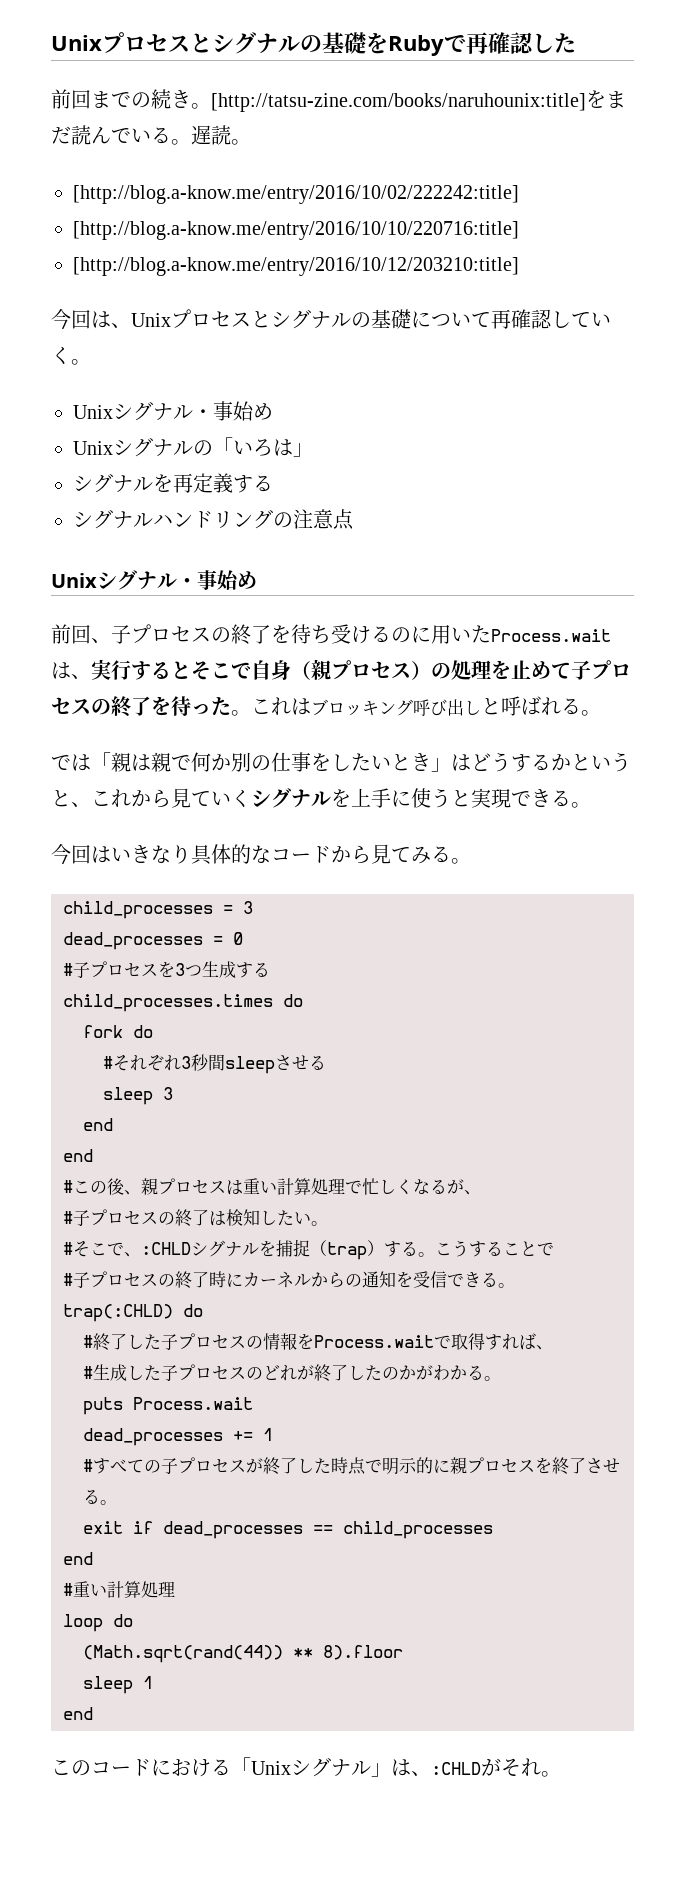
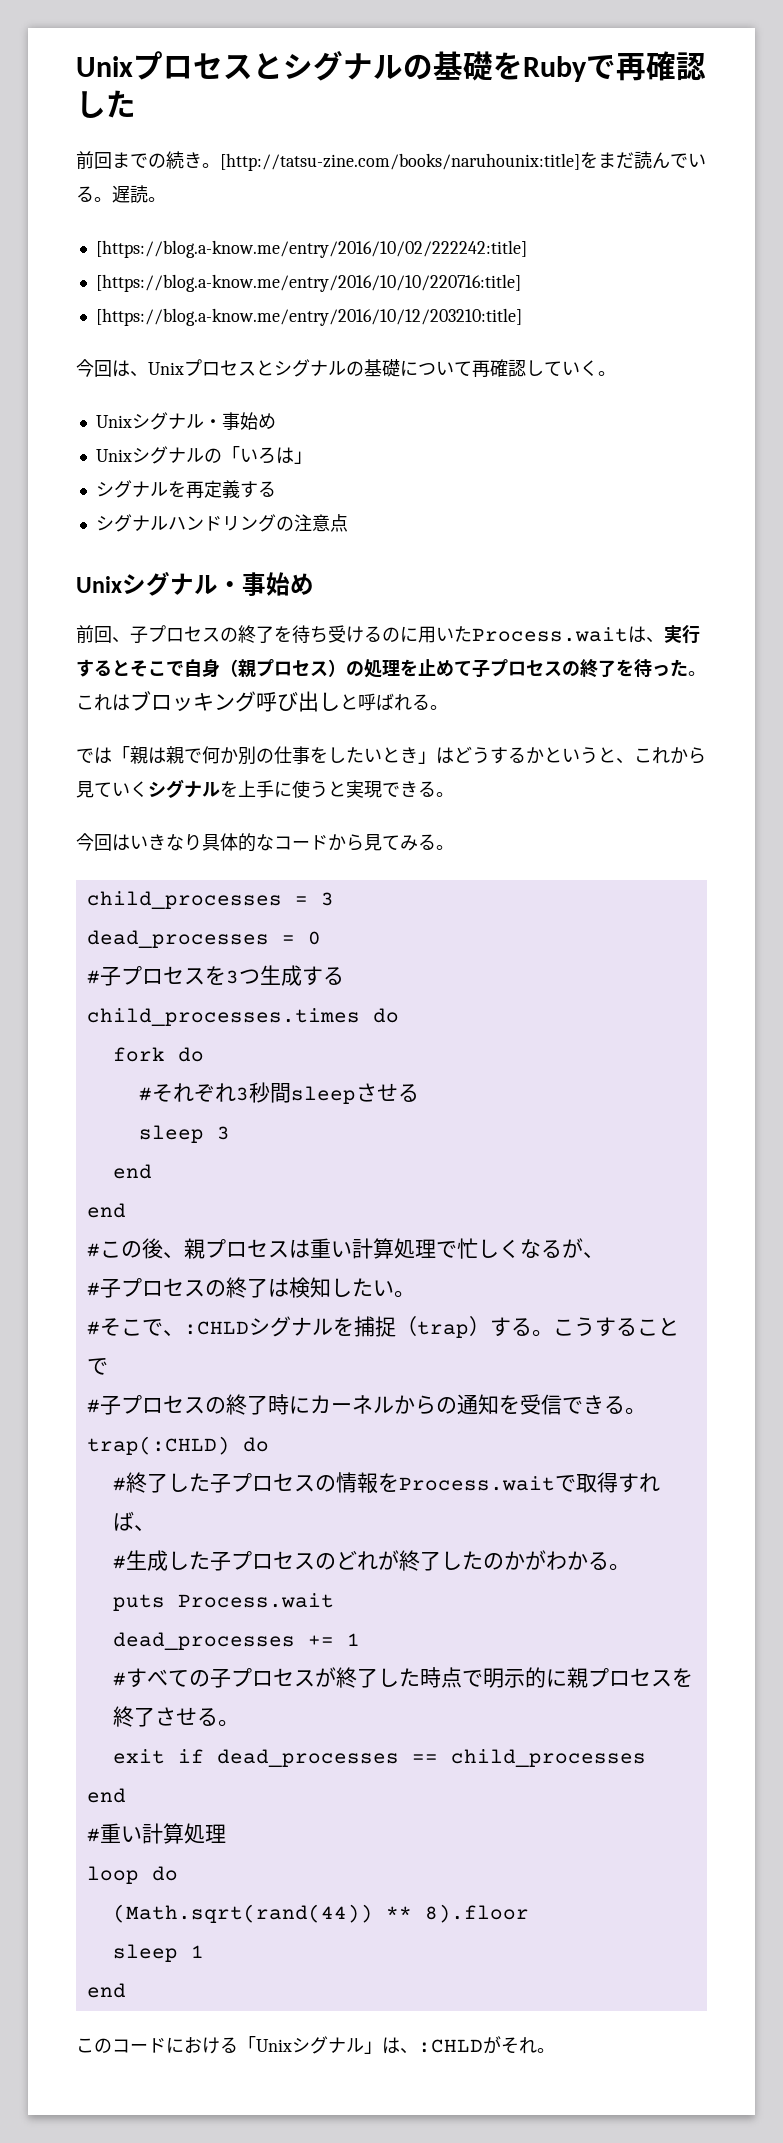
[73,185,519,204] [73,221,519,240] [73,257,519,276] [http://blog.a-know.me/entry/2016/10/02/222242:title] // [http://blog.a-know.me/entry/2016/10/10/220716:title] // [http://blog.a-know.me/entry/2016/10/12/203210:title] -> [95,240,527,258] [95,274,521,292] [95,308,522,326] [https://blog.a-know.me/entry/2016/10/02/222242:title] // [https://blog.a-know.me/entry/2016/10/10/220716:title] // [https://blog.a-know.me/entry/2016/10/12/203210:title]

